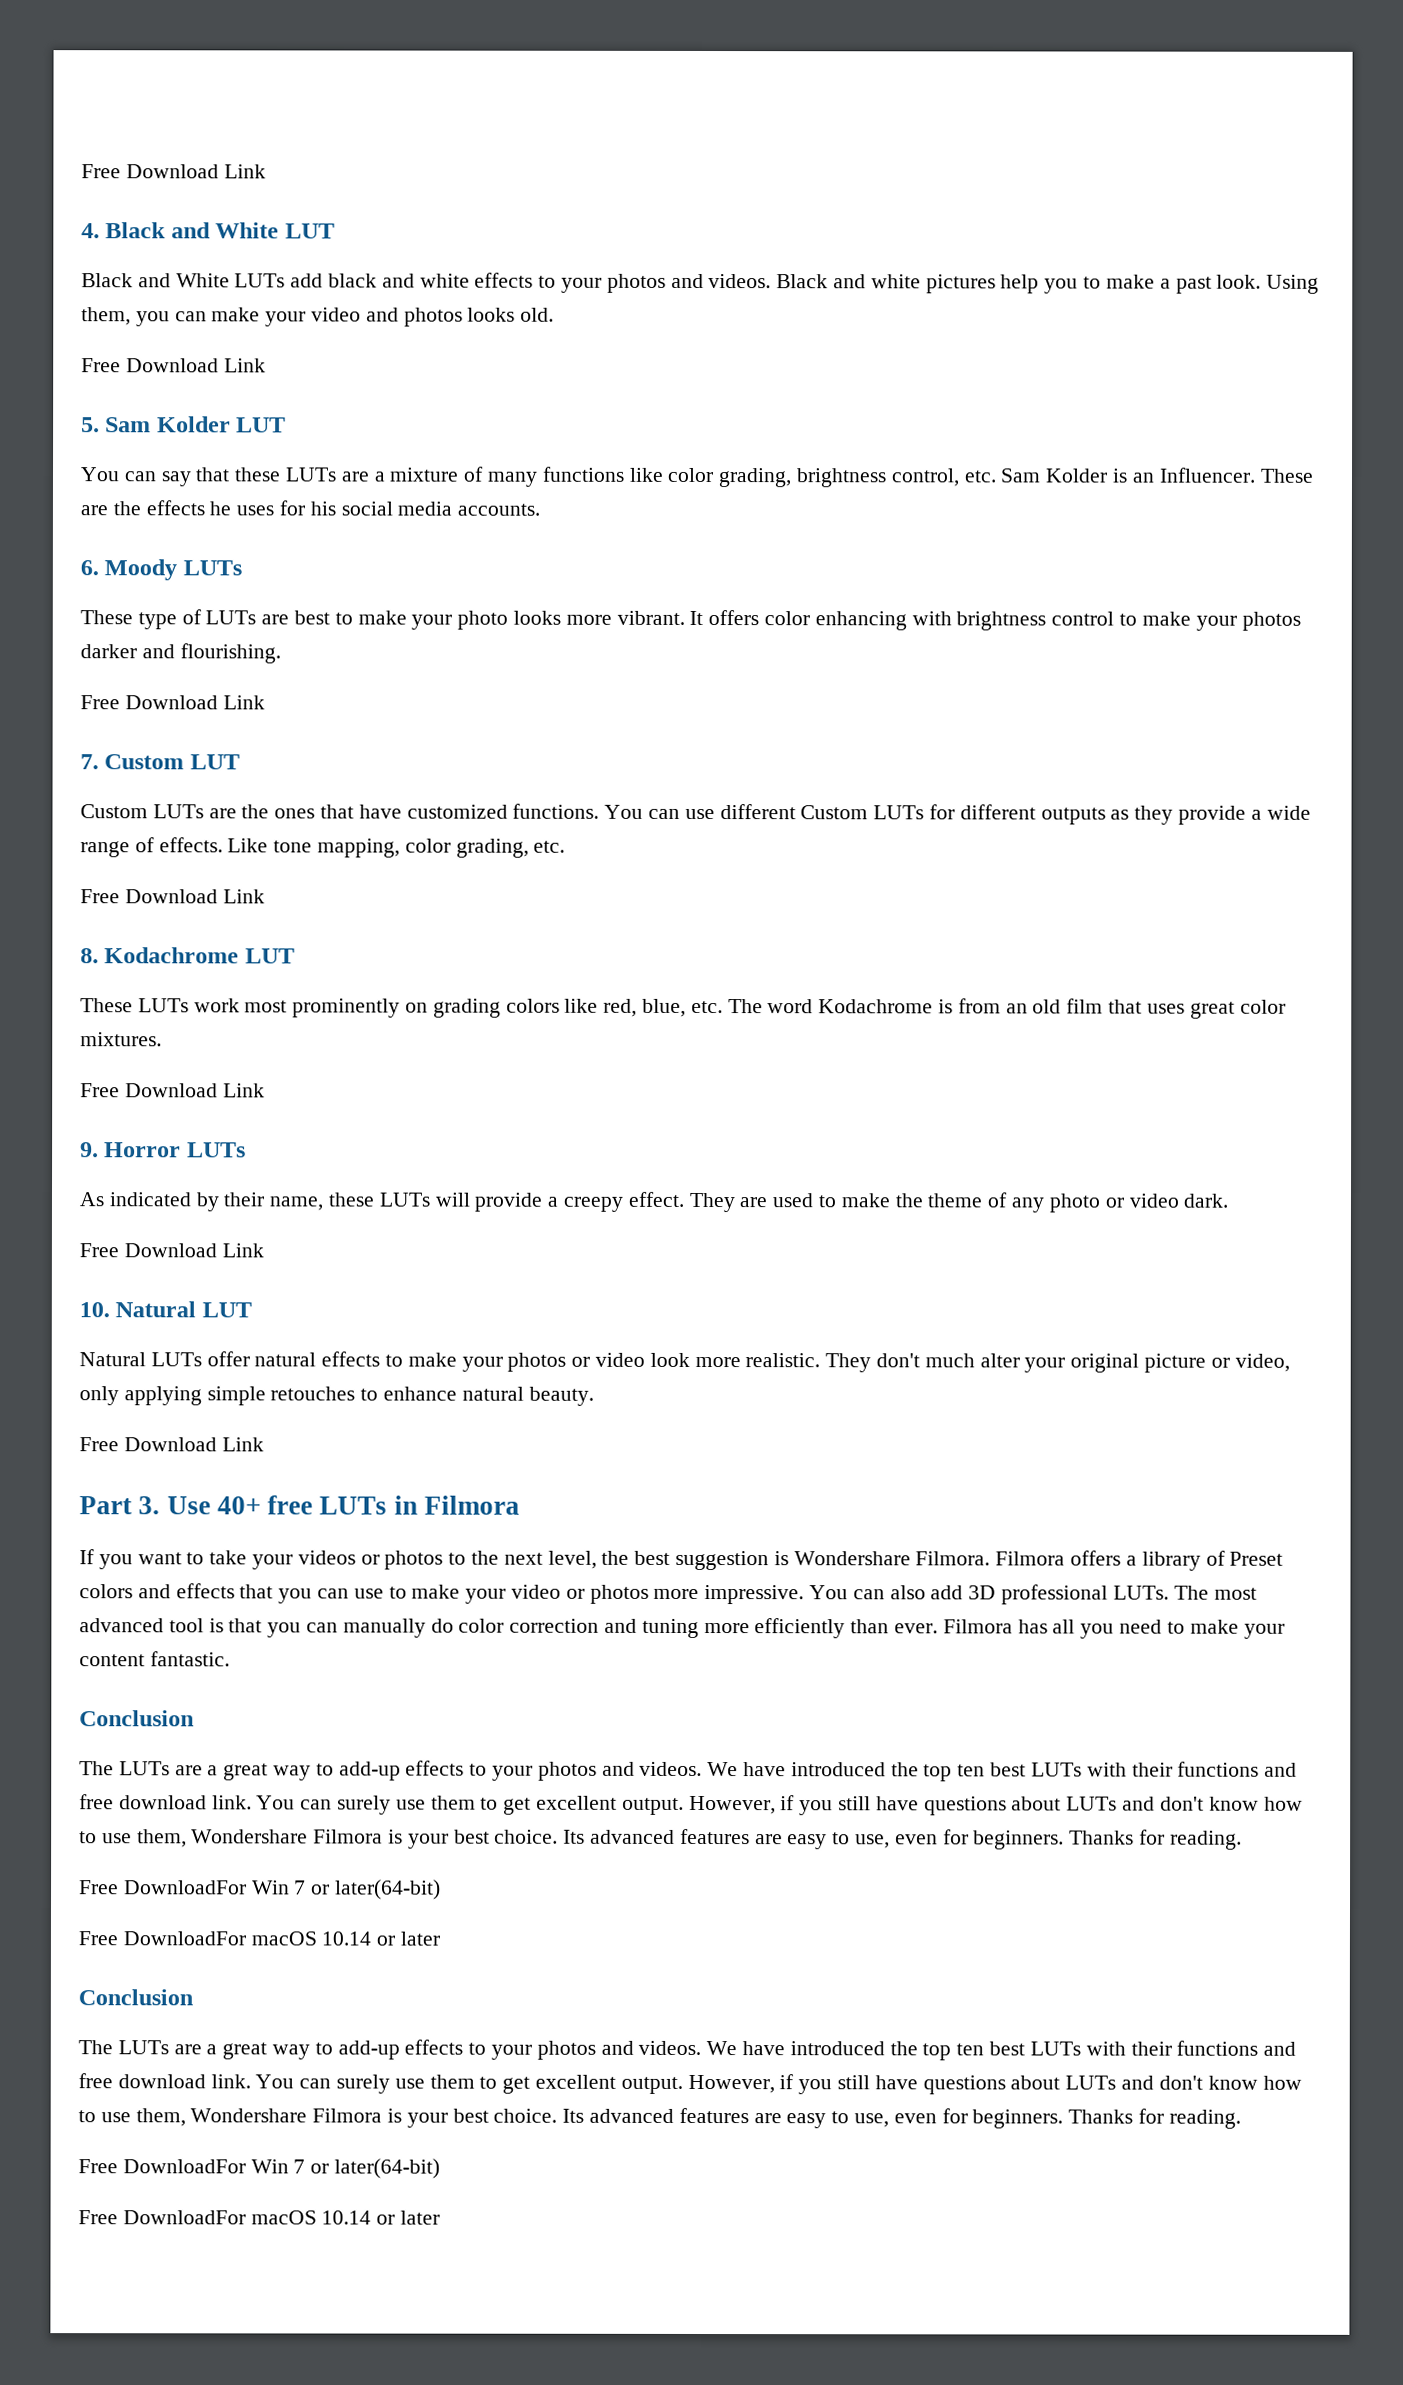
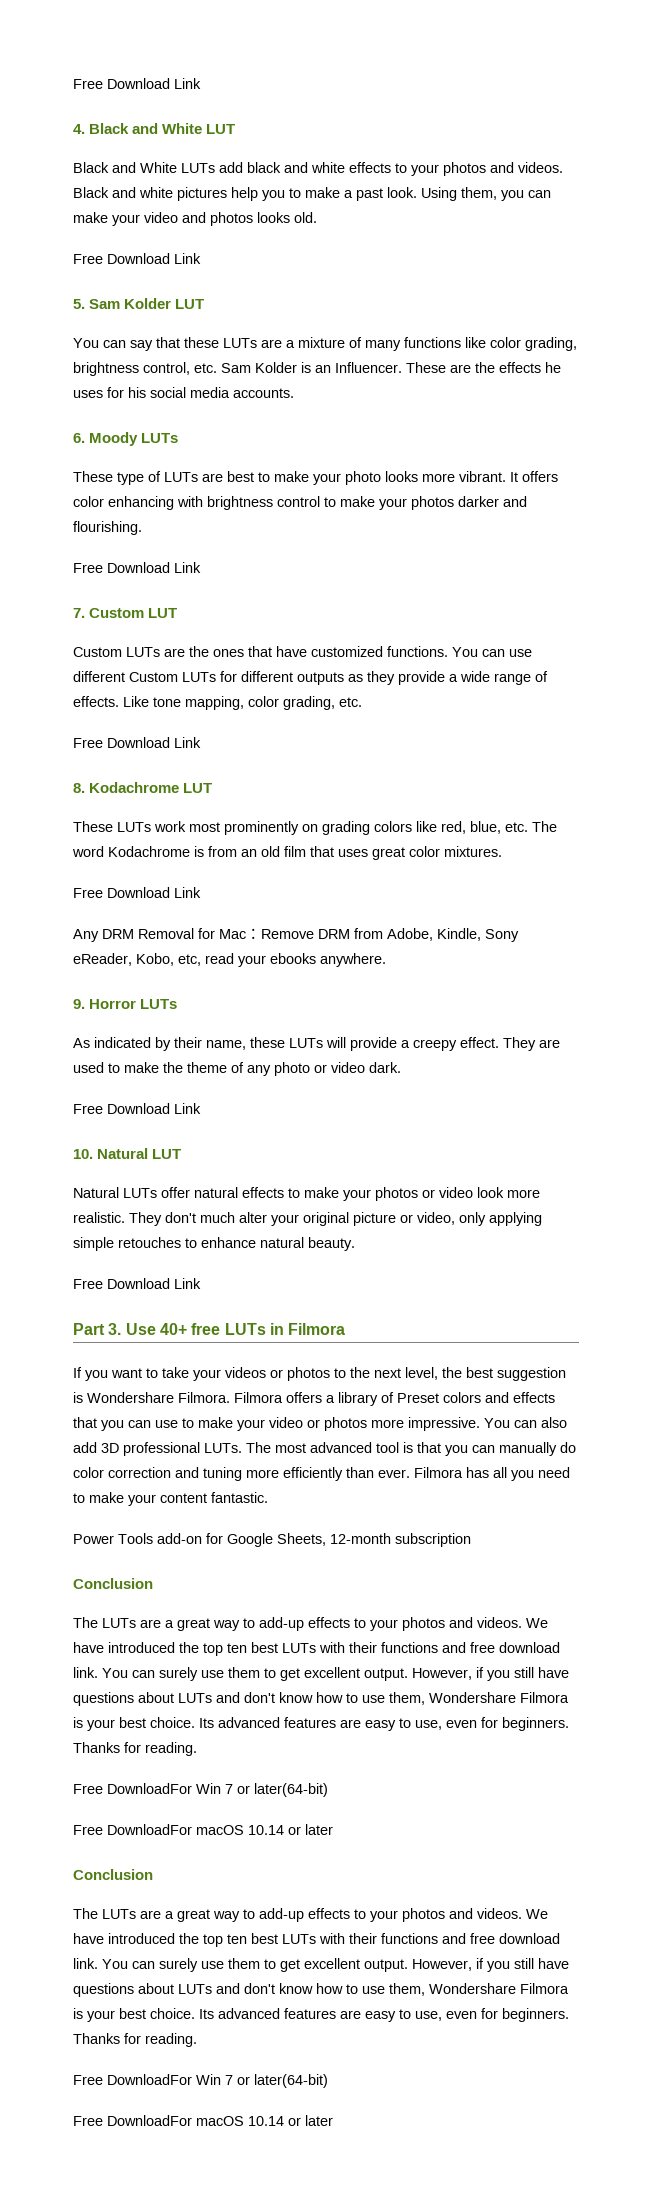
(265, 1090) none -> [73,928,519,942] [73,953,386,967] // Any DRM Removal for Mac：Remove DRM from Adobe, Kindle, Sony eReader, Kobo, etc, read your ebooks anywhere.
(230, 1659) none -> [73,1533,471,1547] // Power Tools add-on for Google Sheets, 12-month subscription

